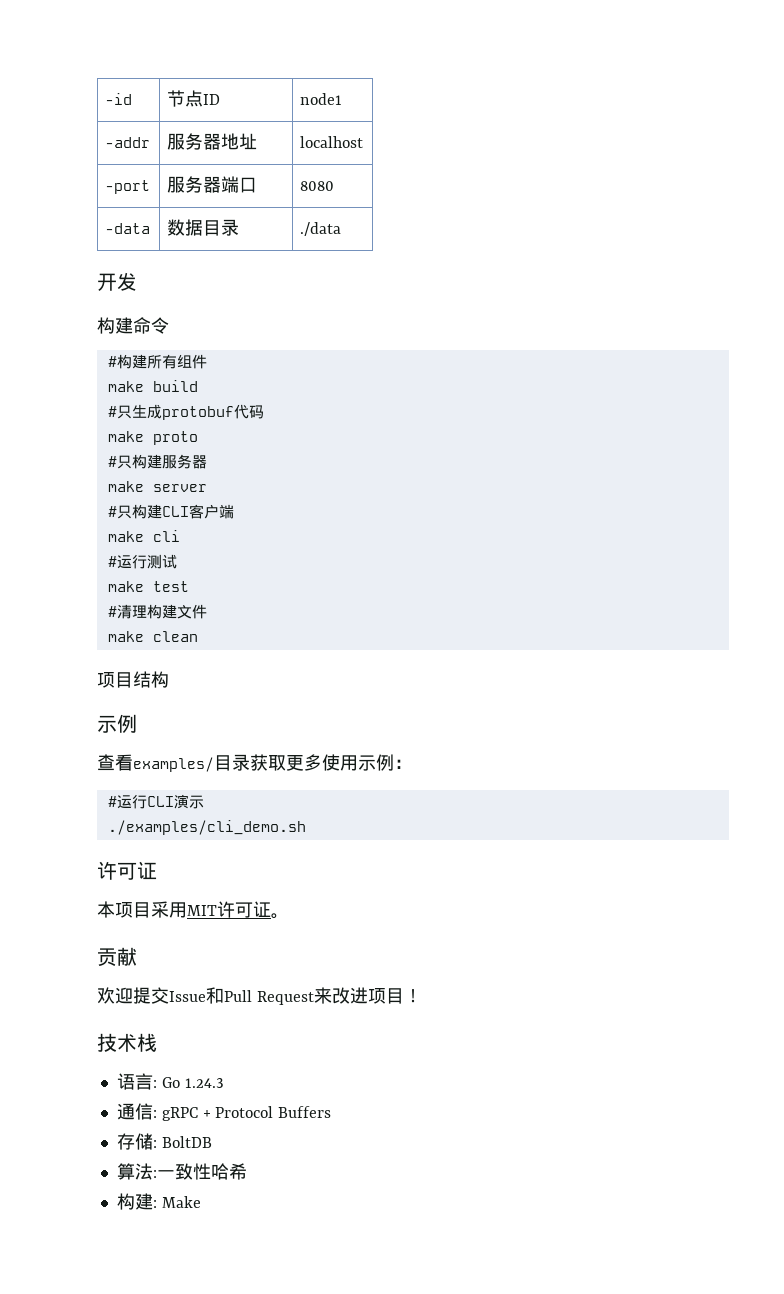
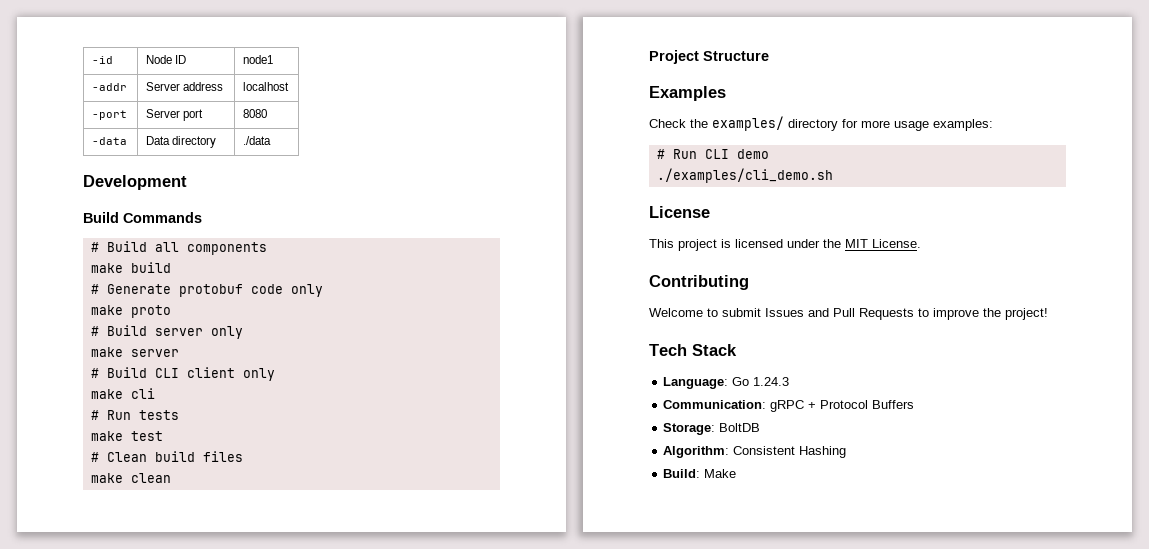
[167,90,204,107] 节点 -> [146,55,173,64] Node
[167,133,258,150] 服务器地址 -> [146,82,224,91] Server address
[167,176,258,193] 服务器端口 -> [146,109,204,121] Server port
[167,219,240,236] 数据目录 -> [146,136,217,148] Data directory
[97,272,137,291] [97,317,169,334] [107,354,207,369] 开发 // 构建命令 // #构建所有组件 -> [83,175,187,190] [83,212,202,223] [90,241,267,255] Development // Build Commands // # Build all components
[116,404,264,420] 只生成protobuf代码 -> [106,284,323,297] Generate protobuf code only
[116,454,207,469] 只构建服务器 -> [106,325,243,339] Build server only
[116,504,234,519] 只构建CLI客户端 -> [106,367,275,381] Build CLI client only
[116,554,177,569] 运行测试 -> [106,410,179,420] Run tests
[116,604,207,619] 清理构建文件 -> [106,451,243,462] Clean build files
[97,671,169,688] [97,714,137,733] [97,754,412,772] [107,794,204,809] [107,820,306,835] [97,861,157,880] [97,901,289,919] [97,947,137,967] [97,987,422,1005] [97,1033,157,1052] [116,1073,157,1090] 项目结构 // 示例 // 查看examples/目录获取更多使用示例： // #运行CLI演示 // ./examples/cli_demo.sh // 许可证 // 本项目采用MIT许可证。 // 贡献 // 欢迎提交Issue和Pull Request来改进项目！ // 技术栈 // 语言: -> [649,50,769,64] [649,86,726,101] [649,116,993,131] [656,149,769,159] [656,168,833,183] [649,206,710,218] [649,239,921,251] [649,275,749,290] [649,308,1048,320] [649,344,737,356] [663,377,729,389] Project Structure // Examples // Check the examples/ directory for more usage examples: // # Run CLI demo // ./examples/cli_demo.sh // License // This project is licensed under the MIT License. // Contributing // Welcome to submit Issues and Pull Requests to improve the project! // Tech Stack // Language:
[116,1103,157,1120] 通信: -> [663,400,767,409] Communication:
[116,1133,157,1150] 存储: -> [663,423,716,435] Storage:
[116,1163,247,1180] [116,1193,157,1210] 算法:一致性哈希 // 构建: -> [663,446,847,458] [663,469,701,478] Algorithm: Consistent Hashing // Build:

